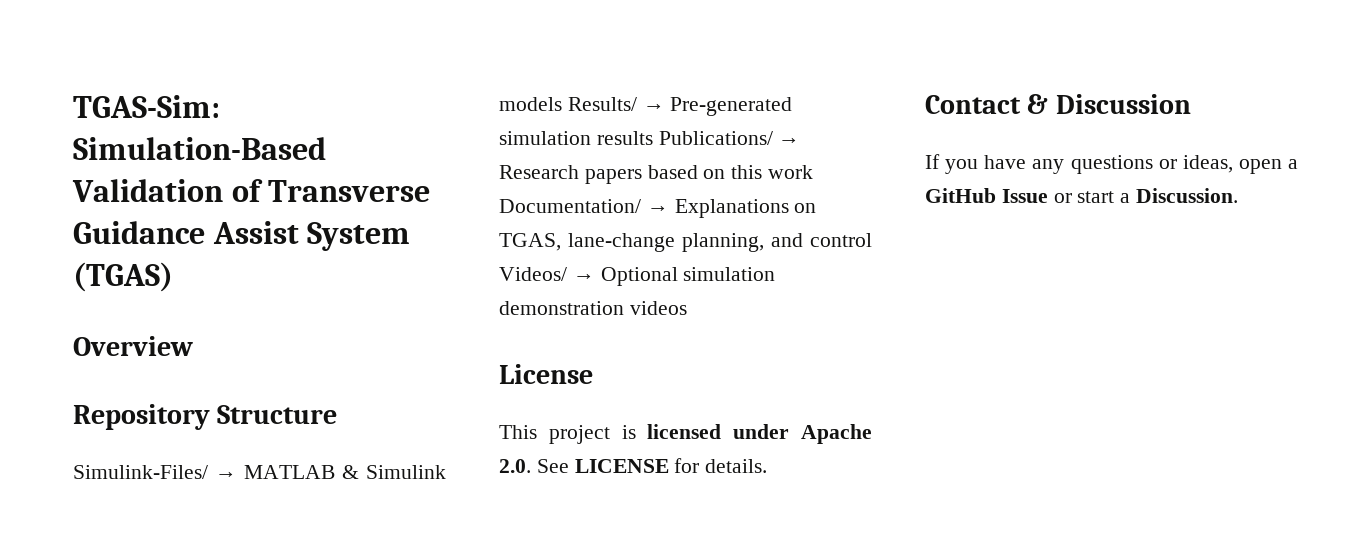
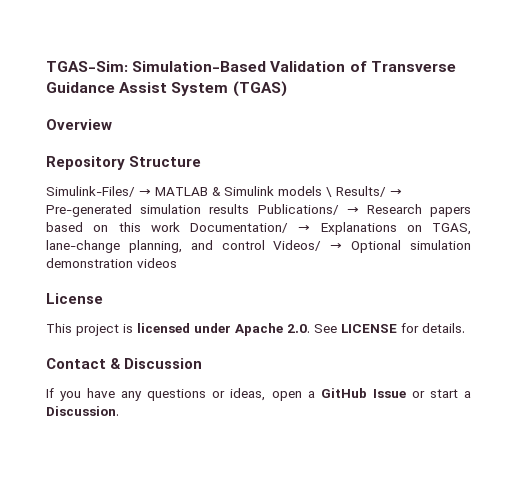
(562, 104) none -> [326,187,332,197] \

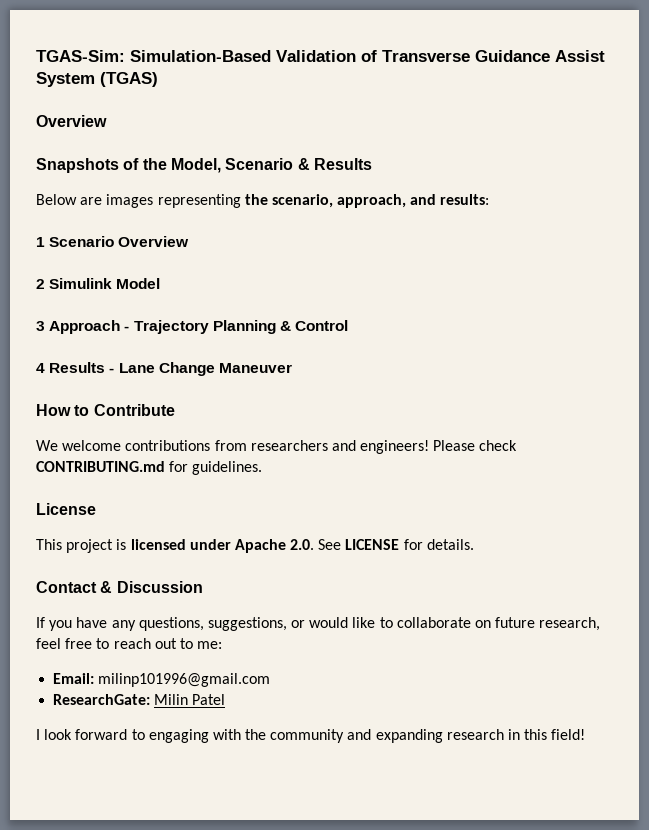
[46,156,202,170] [46,186,402,197] [46,204,472,217] [46,222,471,235] [46,240,471,253] [46,258,177,268] Repository Structure // Simulink-Files/ → MATLAB & Simulink models \ Results/ → Pre-generated simulation results Publications/ → Research papers based on this work Documentation/ → Explanations on TGAS, lane-change planning, and control Videos/ → Optional simulation demonstration videos -> [36,158,372,173] [36,194,490,208] [36,236,190,247] [36,278,161,289] [36,320,349,334] [36,362,292,376] [36,404,175,416] [36,440,518,454] [36,461,263,475] Snapshots of the Model, Scenario & Results // Below are images representing the scenario, approach, and results: // 1 Scenario Overview // 2 Simulink Model // 3 Approach - Trajectory Planning & Control // 4 Results - Lane Change Maneuver // How to Contribute // We welcome contributions from researchers and engineers! Please check CONTRIBUTING.md for guidelines.
[147,388,472,401] [46,406,119,416] questions or ideas, open a GitHub Issue or start a Discussion. -> [138,617,601,631] [36,638,223,649] [53,673,271,687] [53,694,226,705] [36,729,586,743] questions, suggestions, or would like to collaborate on future research, feel free to reach out to me: // Email: milinp101996@gmail.com // ResearchGate: Milin Patel // I look forward to engaging with the community and expanding research in this field!

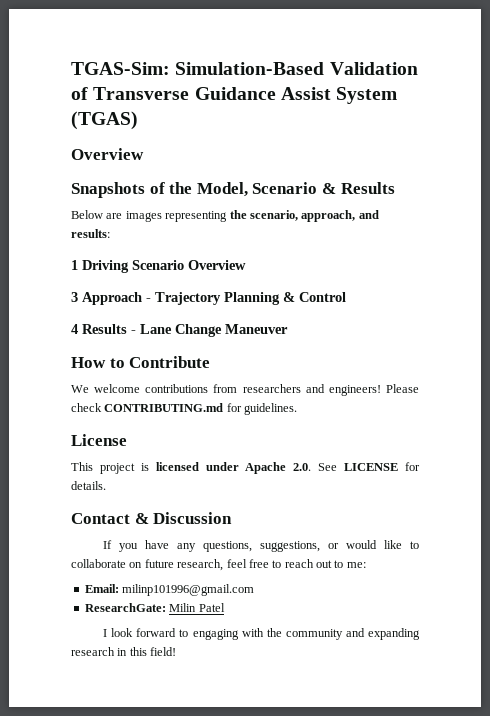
(45, 242) none -> [82,260,129,273] Driving
[36,278,161,289] // 2 Simulink Model -> (246, 265) none

